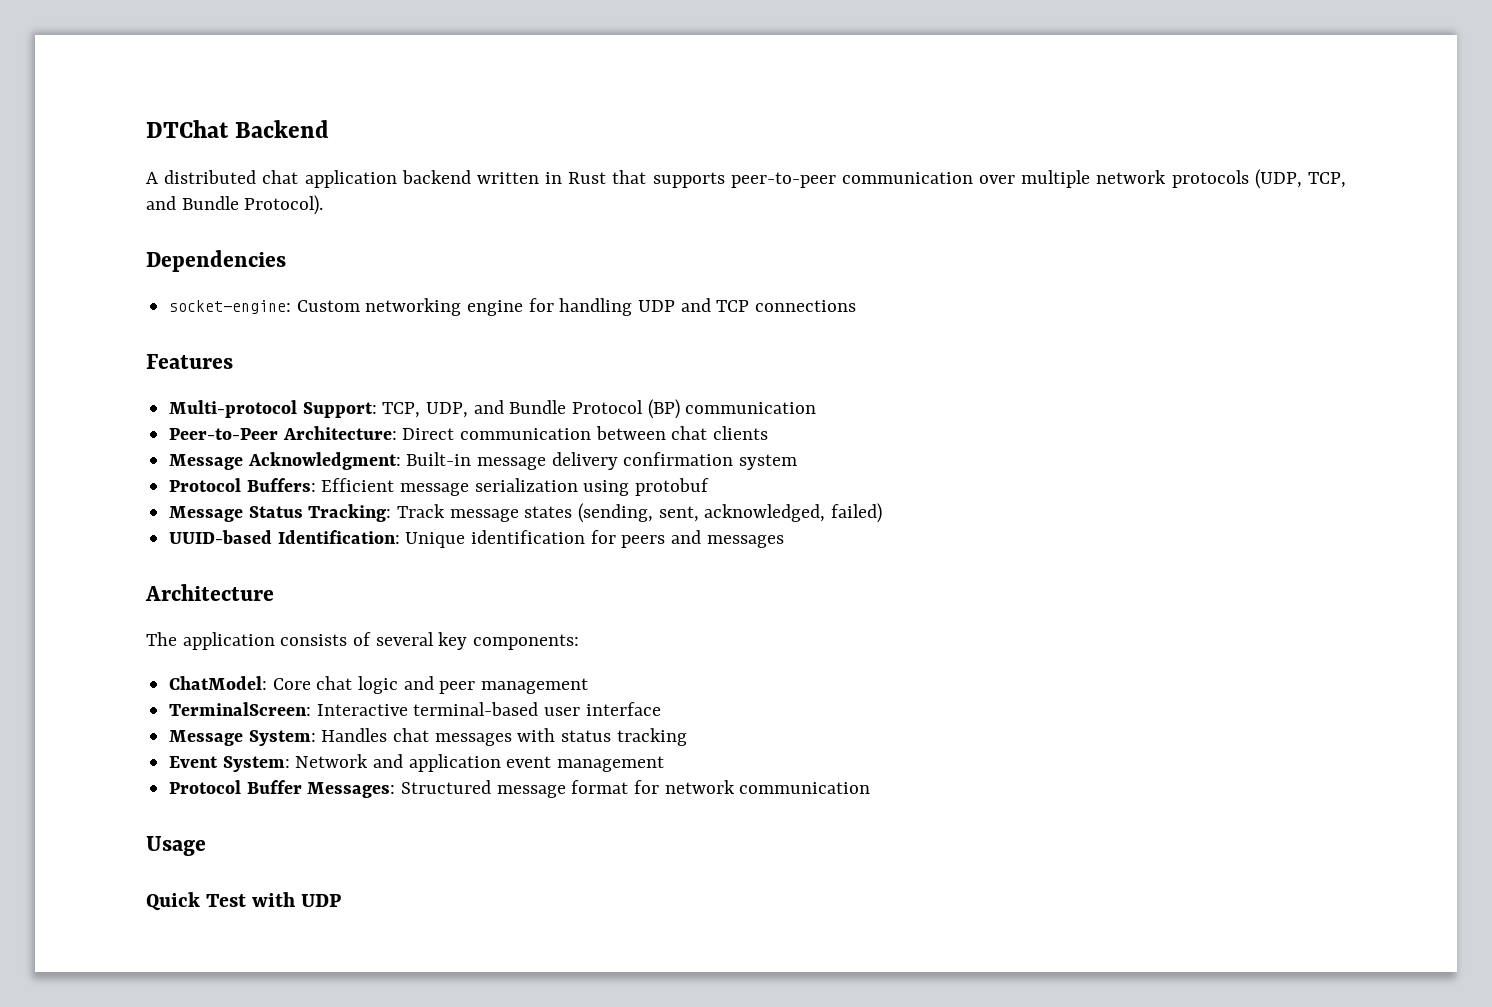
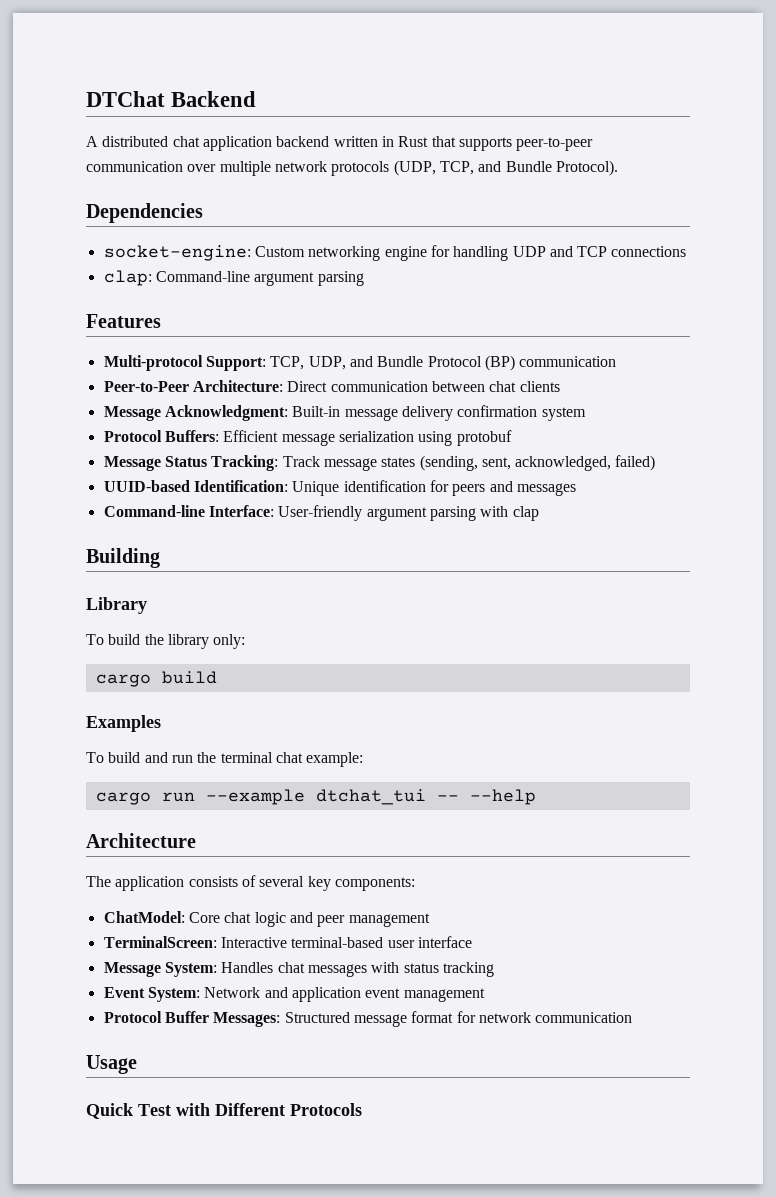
(857, 306) none -> [103,270,364,286] // clap: Command-line argument parsing
(784, 541) none -> [103,505,539,521] [86,548,160,568] [86,597,147,614] [86,634,246,649] [95,671,217,687] [86,715,161,732] [86,752,364,767] [95,789,536,805] // Command-line Interface: User-friendly argument parsing with clap // Building // Library // To build the library only: // cargo build // Examples // To build and run the terminal chat example: // cargo run --example dtchat_tui -- --help
[301,894,342,907] UDP -> [215,1103,362,1116] Different Protocols

